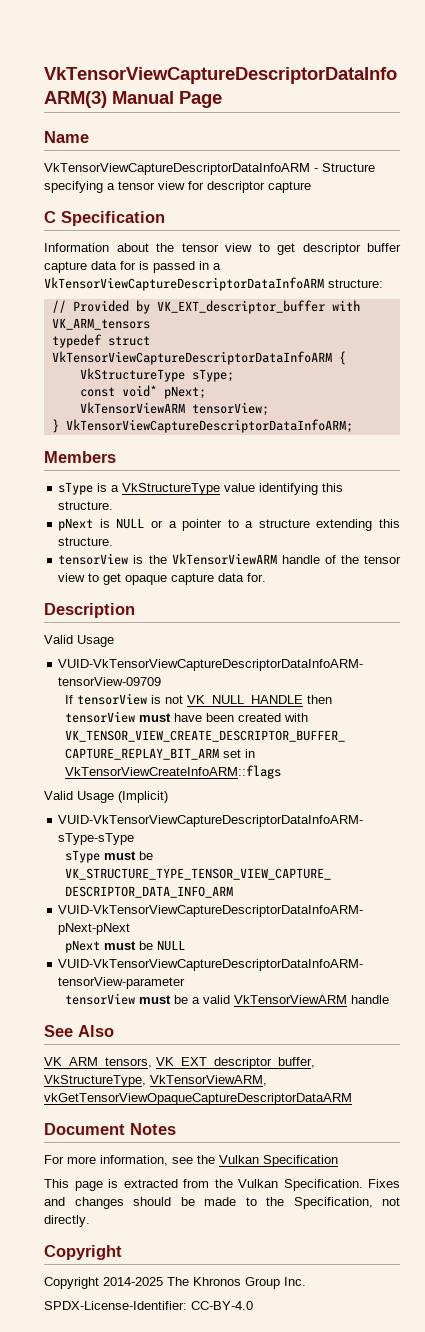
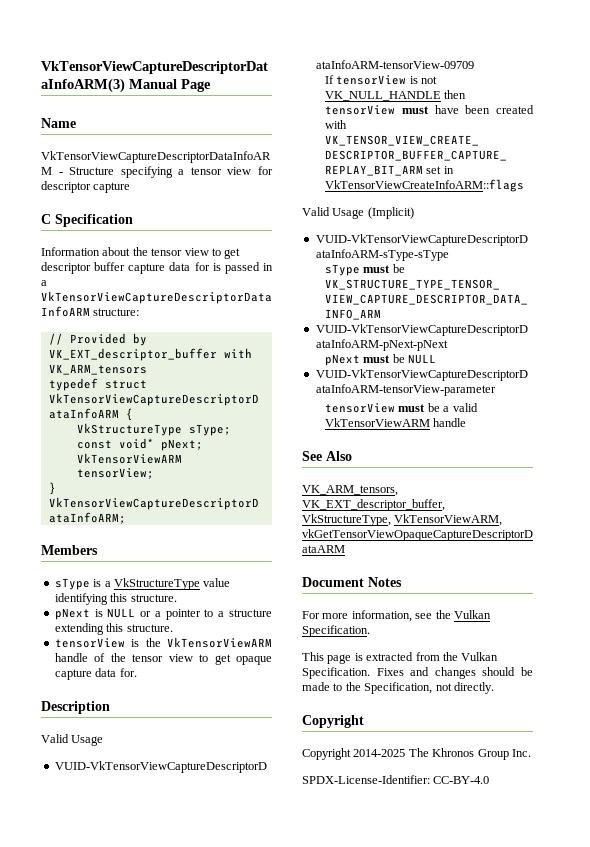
[263,1155,338,1167] Specification -> [302,625,370,637] Specification.

